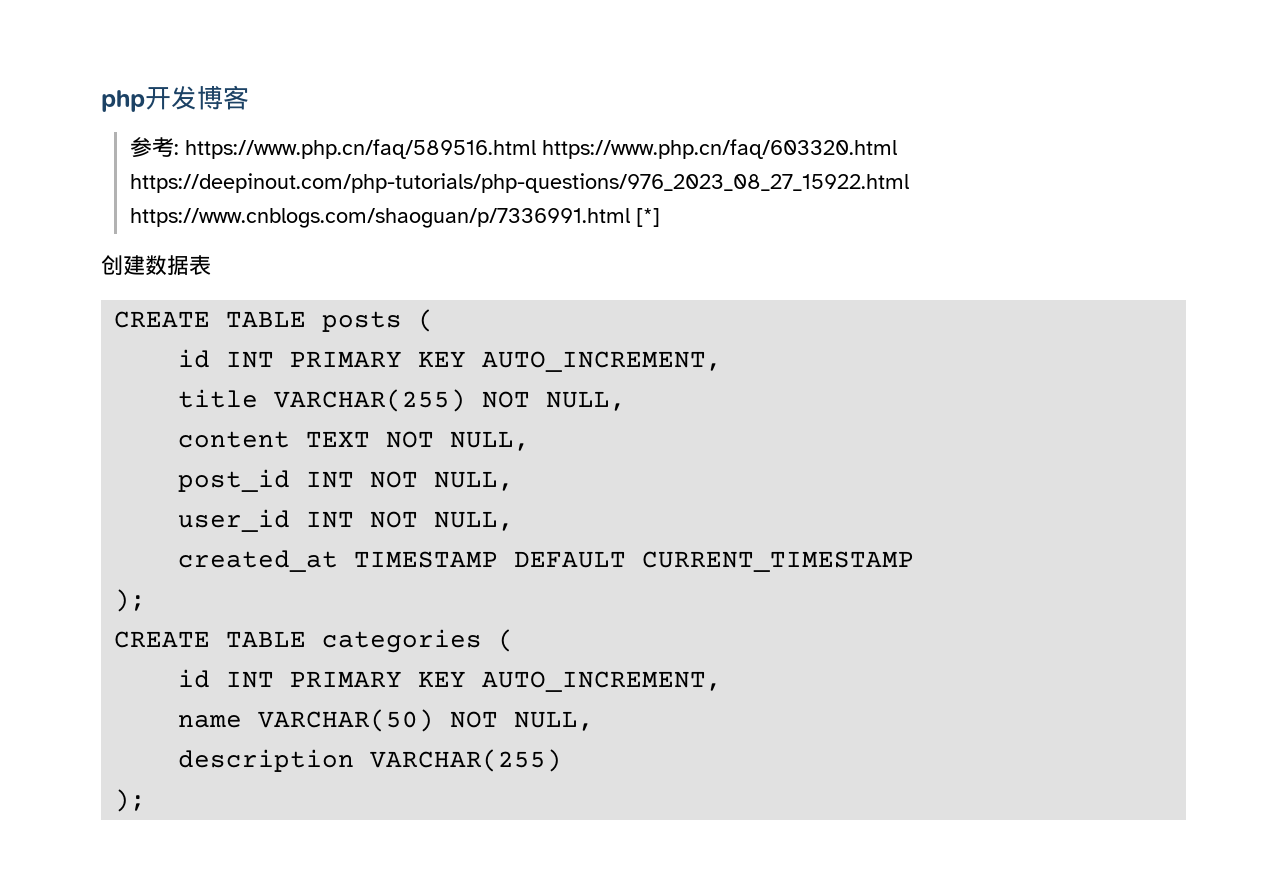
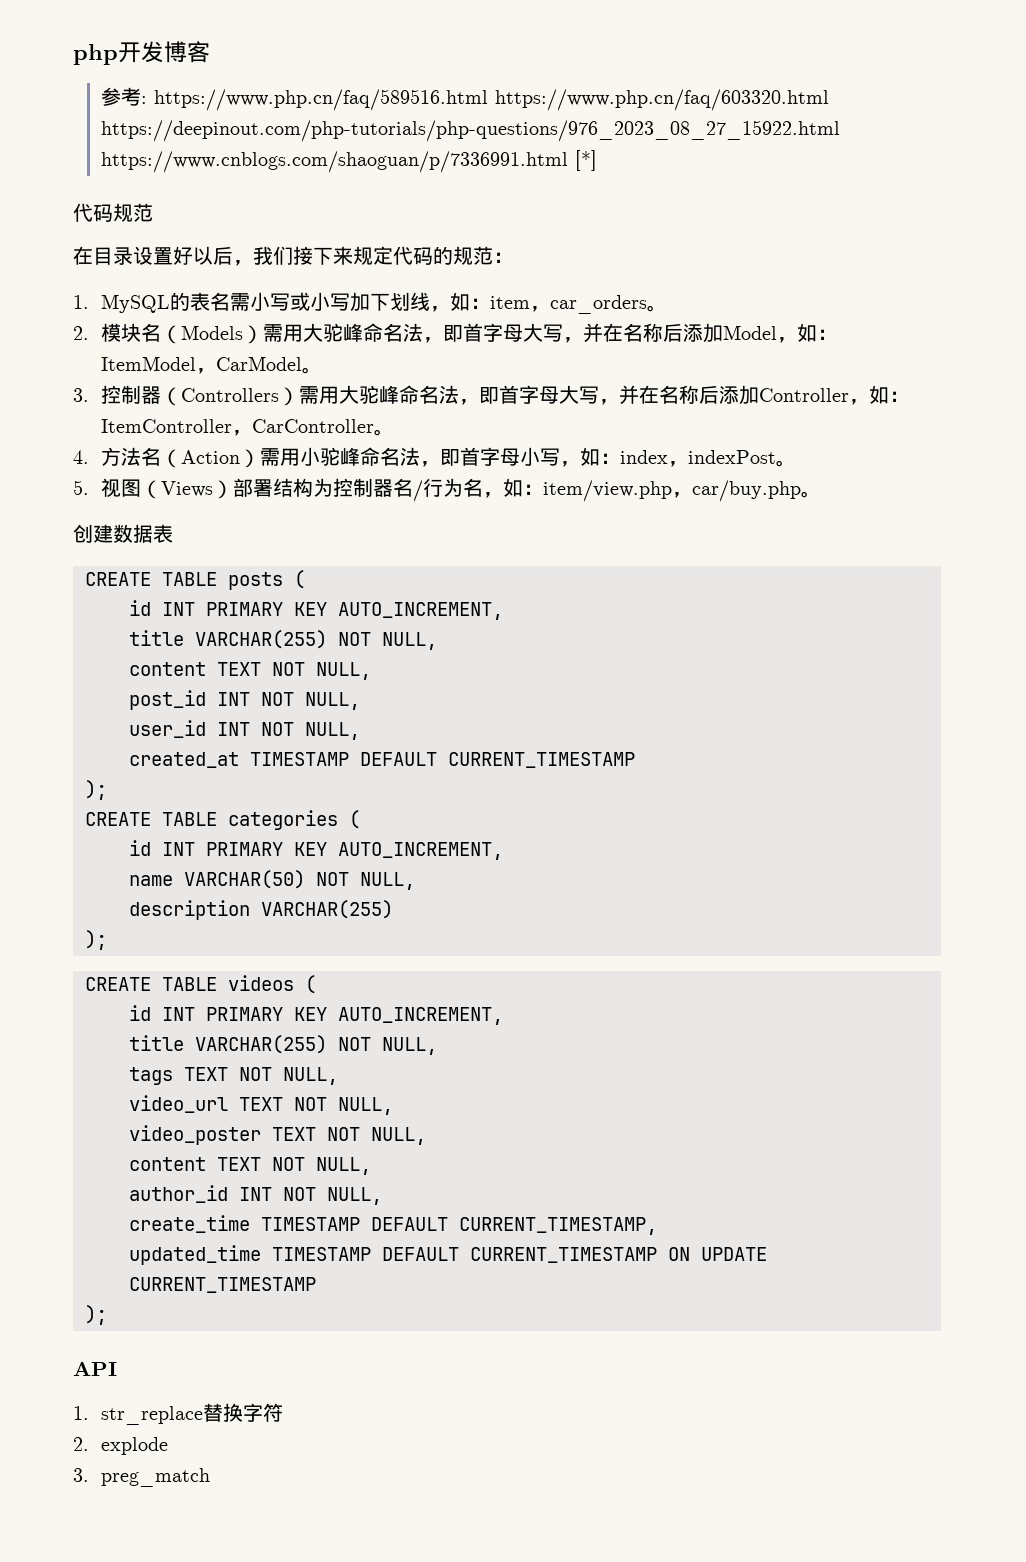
(660, 217) none -> [73,203,153,222] [73,246,513,266] [73,292,667,314] [73,323,837,344] [100,356,322,374] [73,385,909,406] [100,419,394,436] [73,447,796,468] [73,478,821,502] // 代码规范 // 在目录设置好以后，我们接下来规定代码的规范： // 1. MySQL的表名需小写或小写加下划线，如：item，car_orders。 // 2.模块名（Models）需用大驼峰命名法，即首字母大写，并在名称后添加Model，如：ItemModel，CarModel。 // 3.控制器（Controllers）需用大驼峰命名法，即首字母大写，并在名称后添加Controller，如：ItemController，CarController。 // 4.方法名（Action）需用小驼峰命名法，即首字母小写，如：index，indexPost。 // 5.视图（Views）部署结构为控制器名/行为名，如：item/view.php，car/buy.php。
(147, 800) none -> [85,975,316,994] [129,1005,503,1025] [129,1035,437,1055] [129,1067,338,1085] [129,1095,393,1115] [129,1125,426,1145] [129,1157,371,1175] [129,1185,382,1205] [129,1215,657,1235] [129,1245,767,1265] [129,1277,316,1293] [85,1305,107,1325] [73,1361,117,1376] [73,1403,283,1425] [73,1437,168,1455] [73,1468,210,1487] // CREATE TABLE videos ( // id INT PRIMARY KEY AUTO_INCREMENT, // title VARCHAR(255) NOT NULL, // tags TEXT NOT NULL, // video_url TEXT NOT NULL, // video_poster TEXT NOT NULL, // content TEXT NOT NULL, // author_id INT NOT NULL, // create_time TIMESTAMP DEFAULT CURRENT_TIMESTAMP, // updated_time TIMESTAMP DEFAULT CURRENT_TIMESTAMP ON UPDATE CURRENT_TIMESTAMP // ); // API // 1. str_replace替换字符 // 2. explode // 3. preg_match

